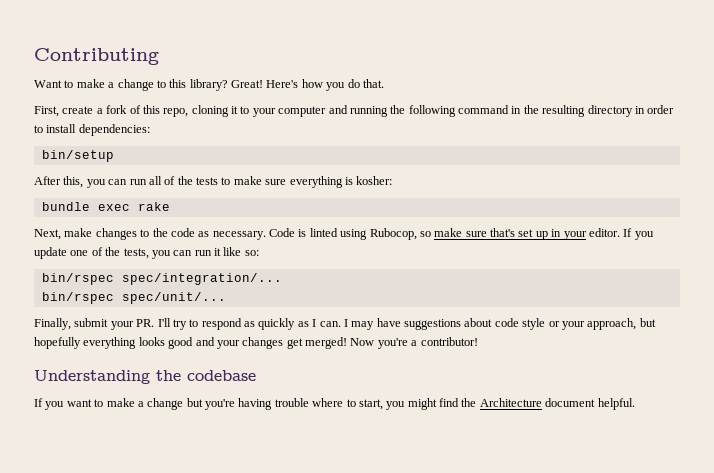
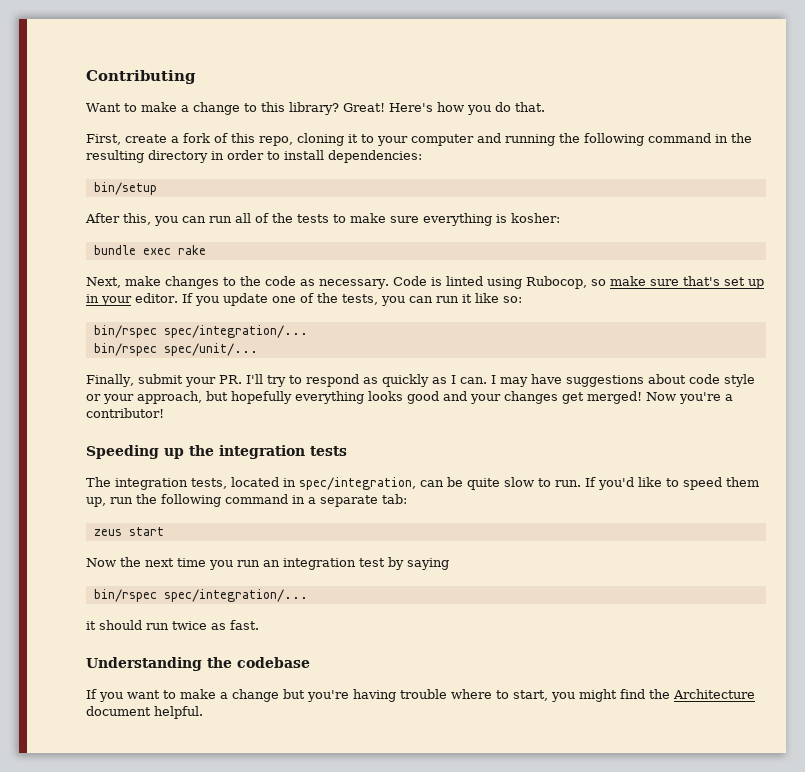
(478, 341) none -> [86,445,347,459] [86,477,759,490] [86,494,407,507] [93,527,164,536] [86,557,449,570] [93,589,308,602] [86,620,259,630] // Speeding up the integration tests // The integration tests, located in spec/integration, can be quite slow to run. If you'd like to speed them up, run the following command in a separate tab: // zeus start // Now the next time you run an integration test by saying // bin/rspec spec/integration/... // it should run twice as fast.

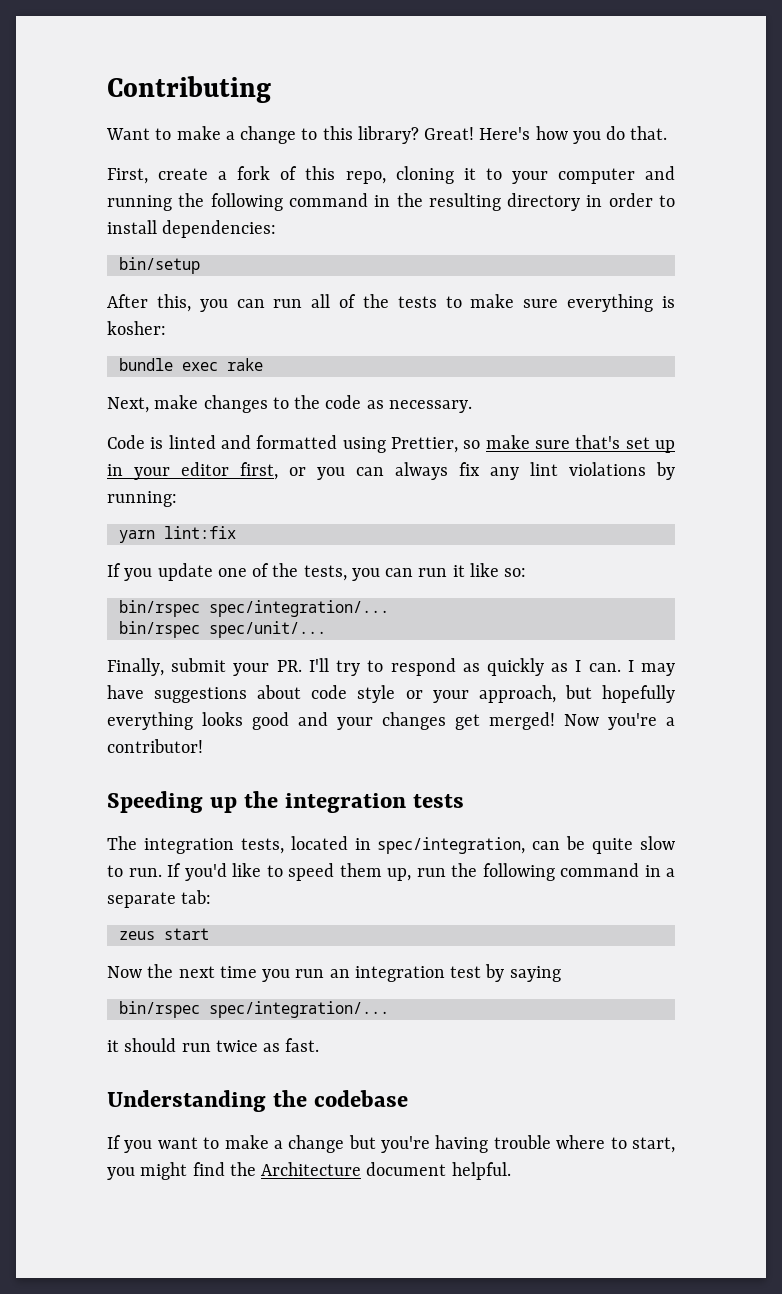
(389, 284) none -> (472, 406) //
[486,276,587,289] using Rubocop, -> [221,435,458,453] and formatted using Prettier,
[135,293,178,303] editor. -> [181,462,675,480] [107,491,177,507] [118,526,236,543] editor first, or you can always fix any lint violations by running: // yarn lint:fix //

